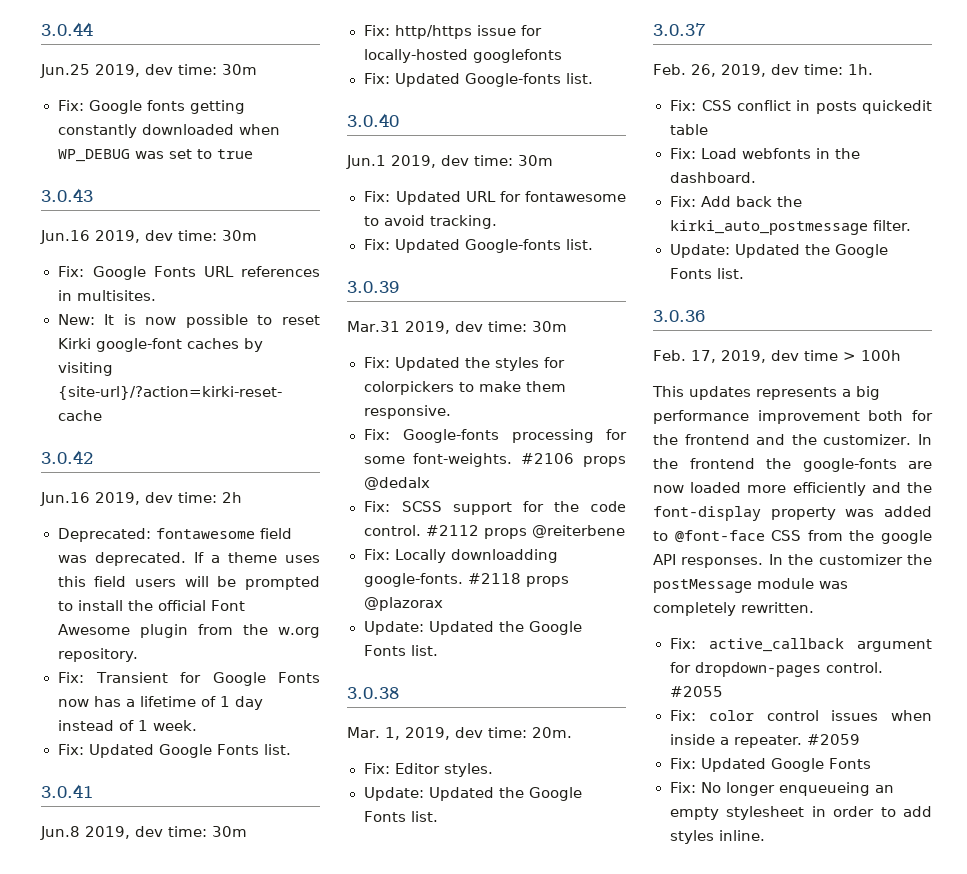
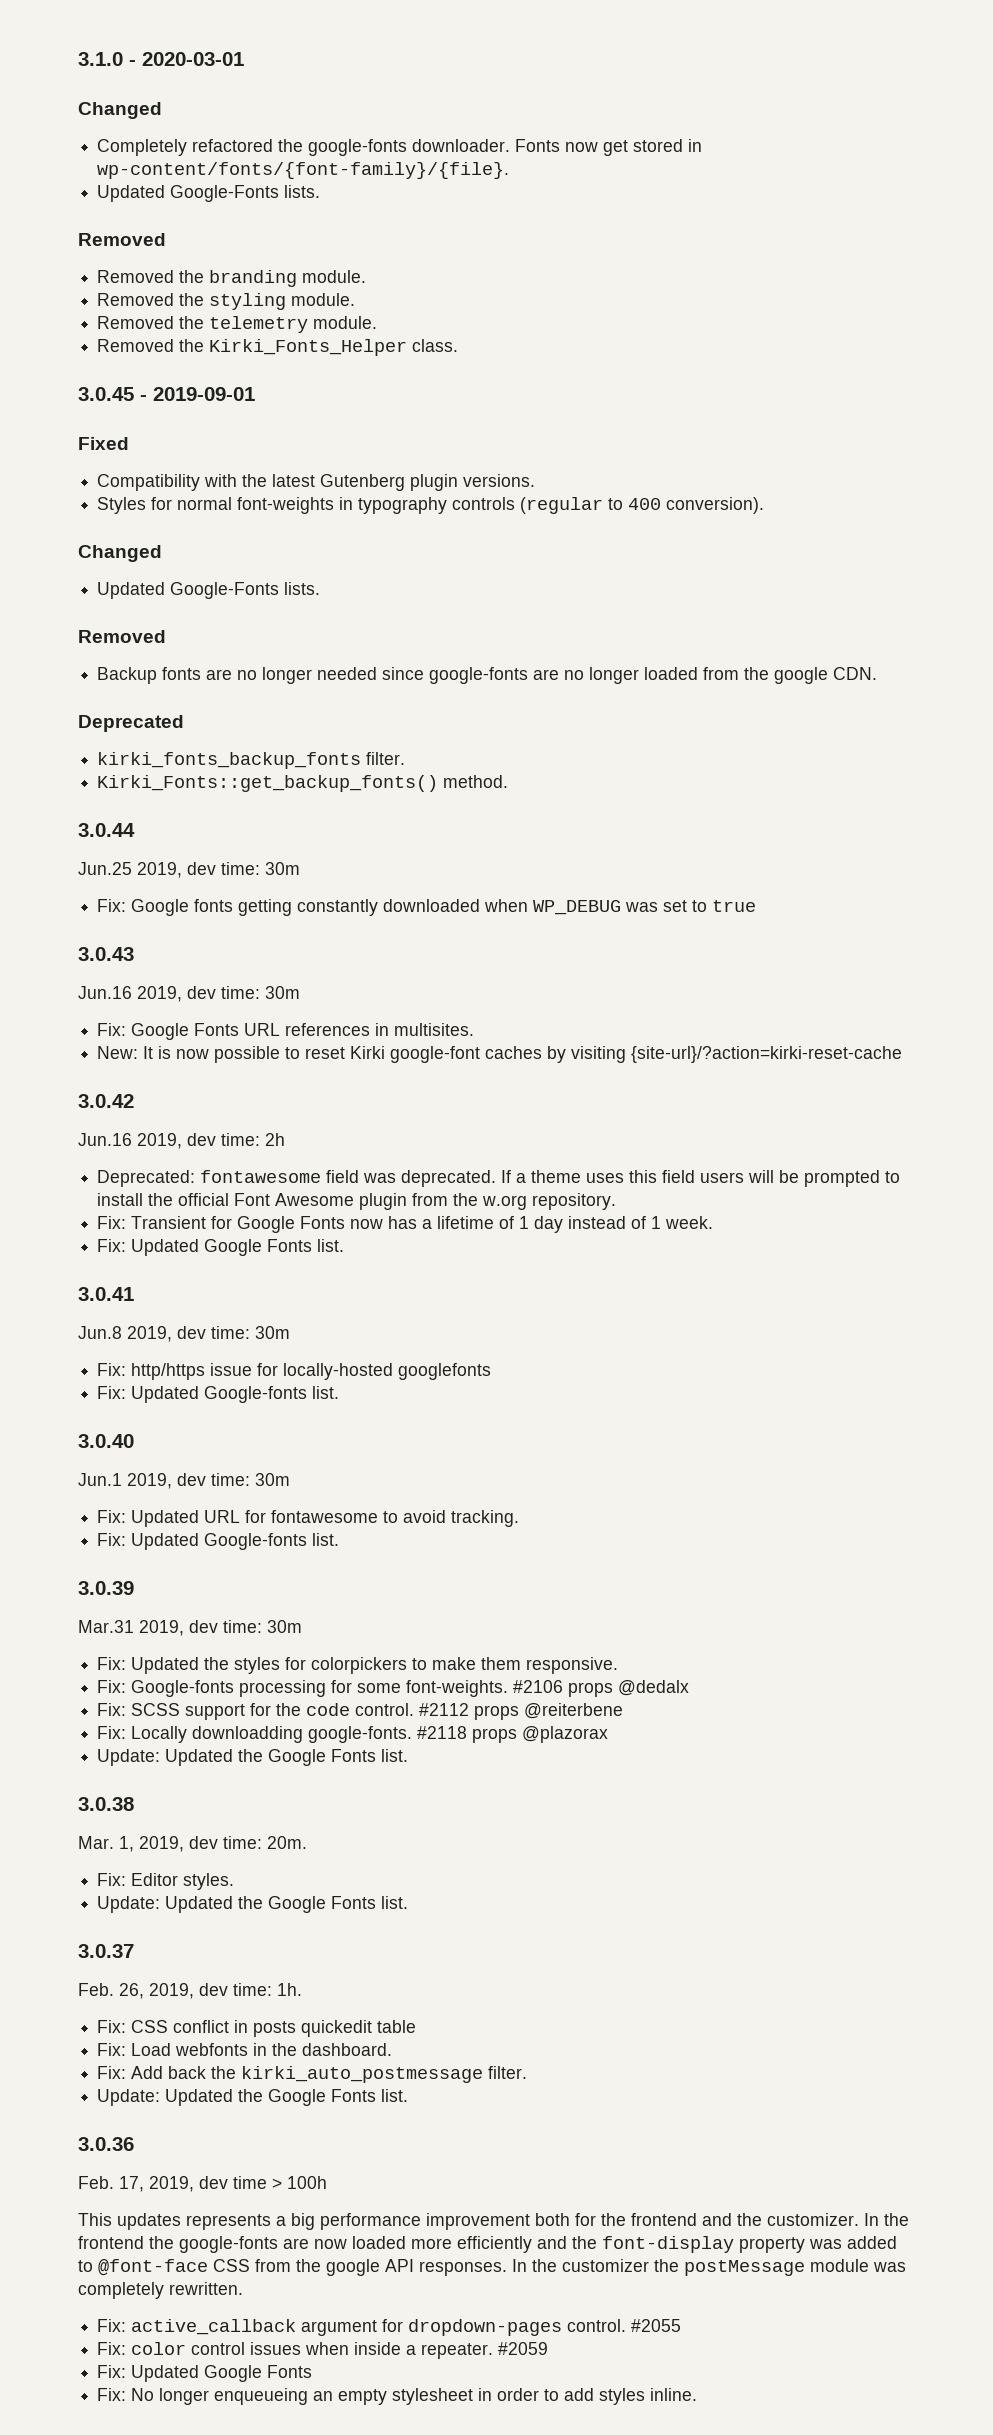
(41, 29) none -> [78,52,244,66] [78,102,162,119] [97,139,703,156] [97,162,510,179] [97,185,321,202] [78,233,166,246] [97,270,367,287] [97,293,356,310] [97,316,378,333] [97,339,459,356] [78,387,255,401] [78,437,129,450] [97,474,536,491] [97,497,765,514] [78,545,162,562] [97,582,321,599] [78,630,166,643] [97,667,878,684] [78,715,184,732] [97,752,406,769] [97,775,509,792] 3.1.0 - 2020-03-01 // Changed // Completely refactored the google-fonts downloader. Fonts now get stored in wp-content/fonts/{font-family}/{file}. // Updated Google-Fonts lists. // Removed // Removed the branding module. // Removed the styling module. // Removed the telemetry module. // Removed the Kirki_Fonts_Helper class. // 3.0.45 - 2019-09-01 // Fixed // Compatibility with the latest Gutenberg plugin versions. // Styles for normal font-weights in typography controls (regular to 400 conversion). // Changed // Updated Google-Fonts lists. // Removed // Backup fonts are no longer needed since google-fonts are no longer loaded from the google CDN. // Deprecated // kirki_fonts_backup_fonts filter. // Kirki_Fonts::get_backup_fonts() method. //

